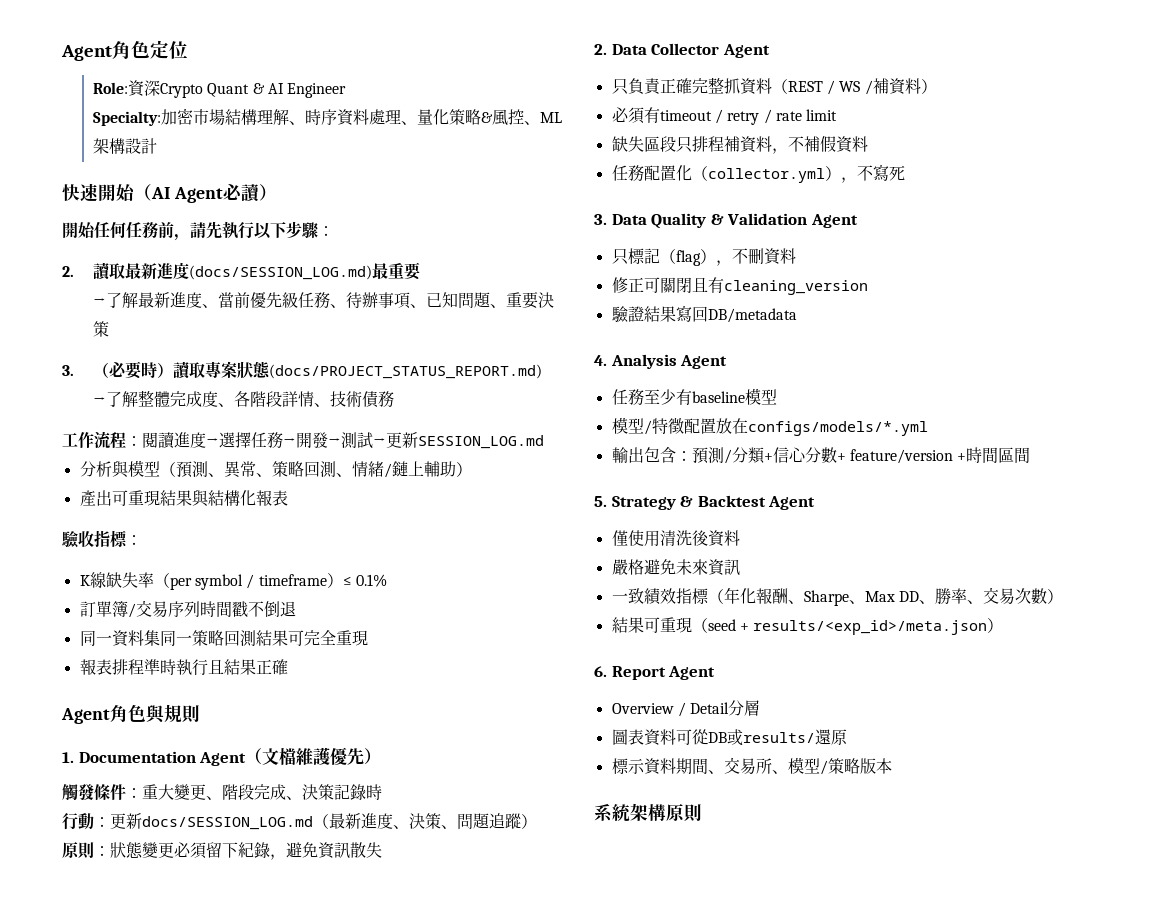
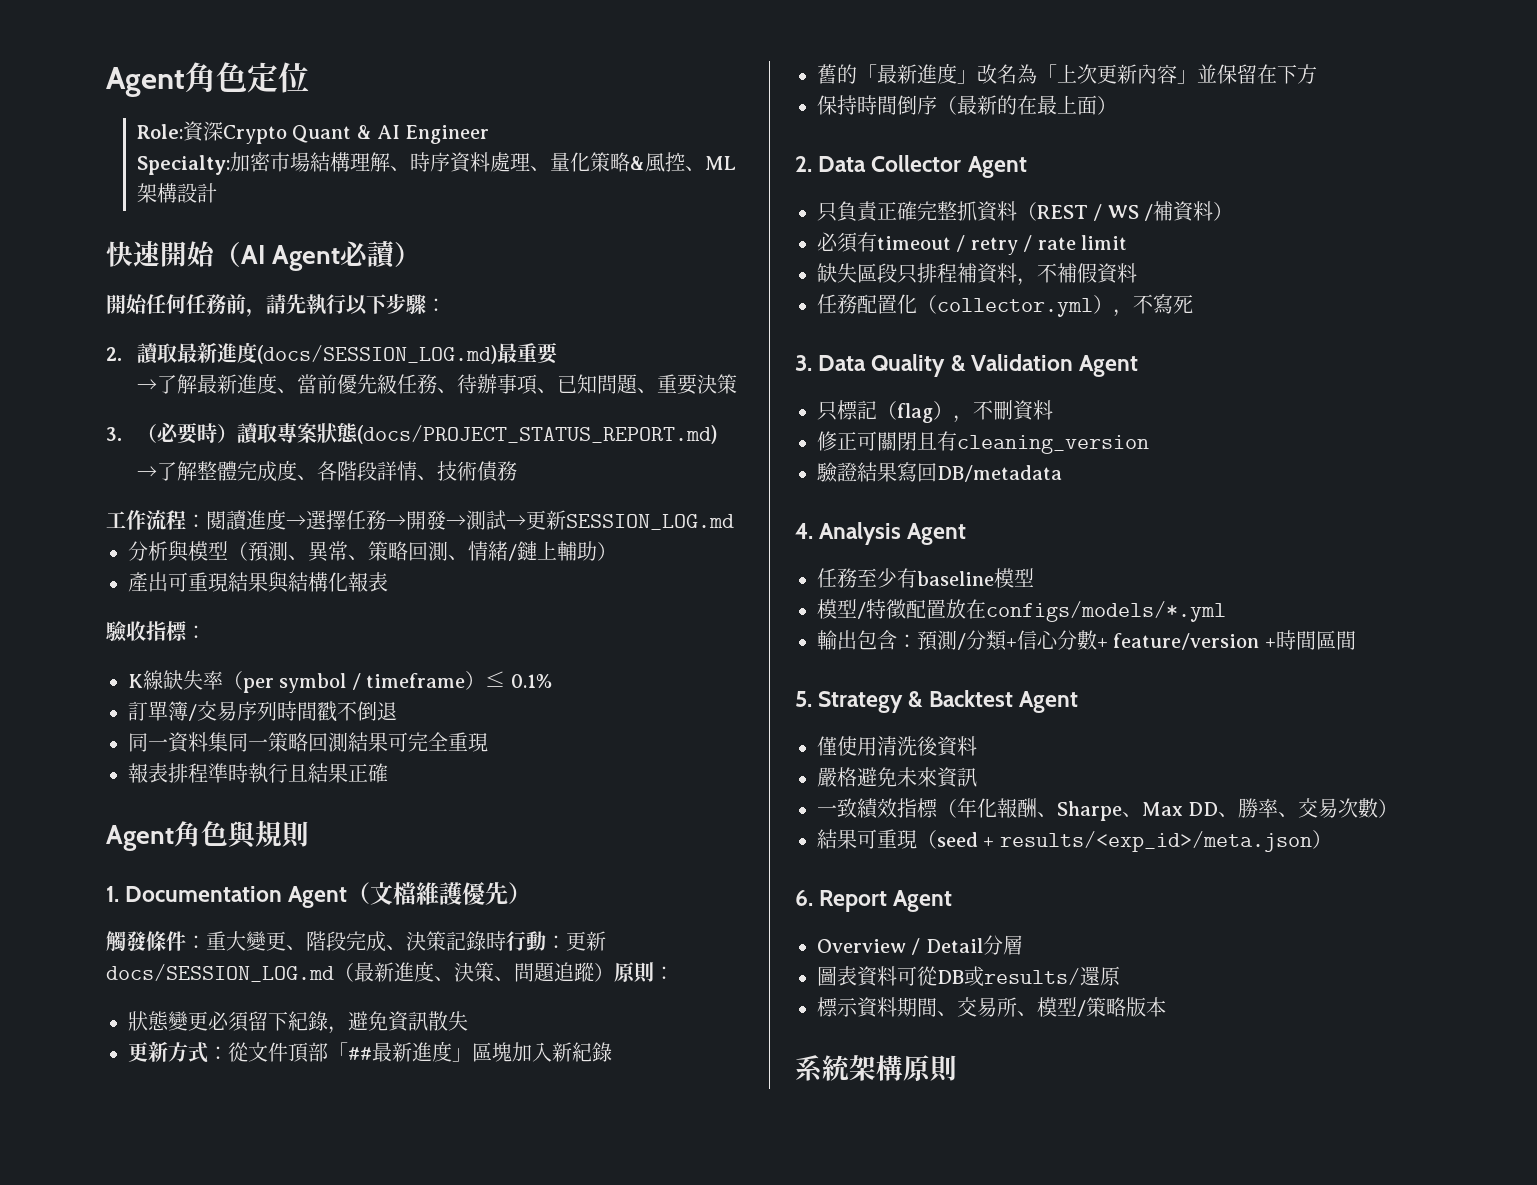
(382, 792) // -> (506, 941) none
(537, 821) // -> (614, 972) none
(110, 851) none -> (674, 973) //
(382, 850) none -> [128,1041,612,1063] [817,63,1317,84] [817,95,1117,115] // 更新方式：從文件頂部「##最新進度」區塊加入新紀錄 // 舊的「最新進度」改名為「上次更新內容」並保留在下方 // 保持時間倒序（最新的在最上面）

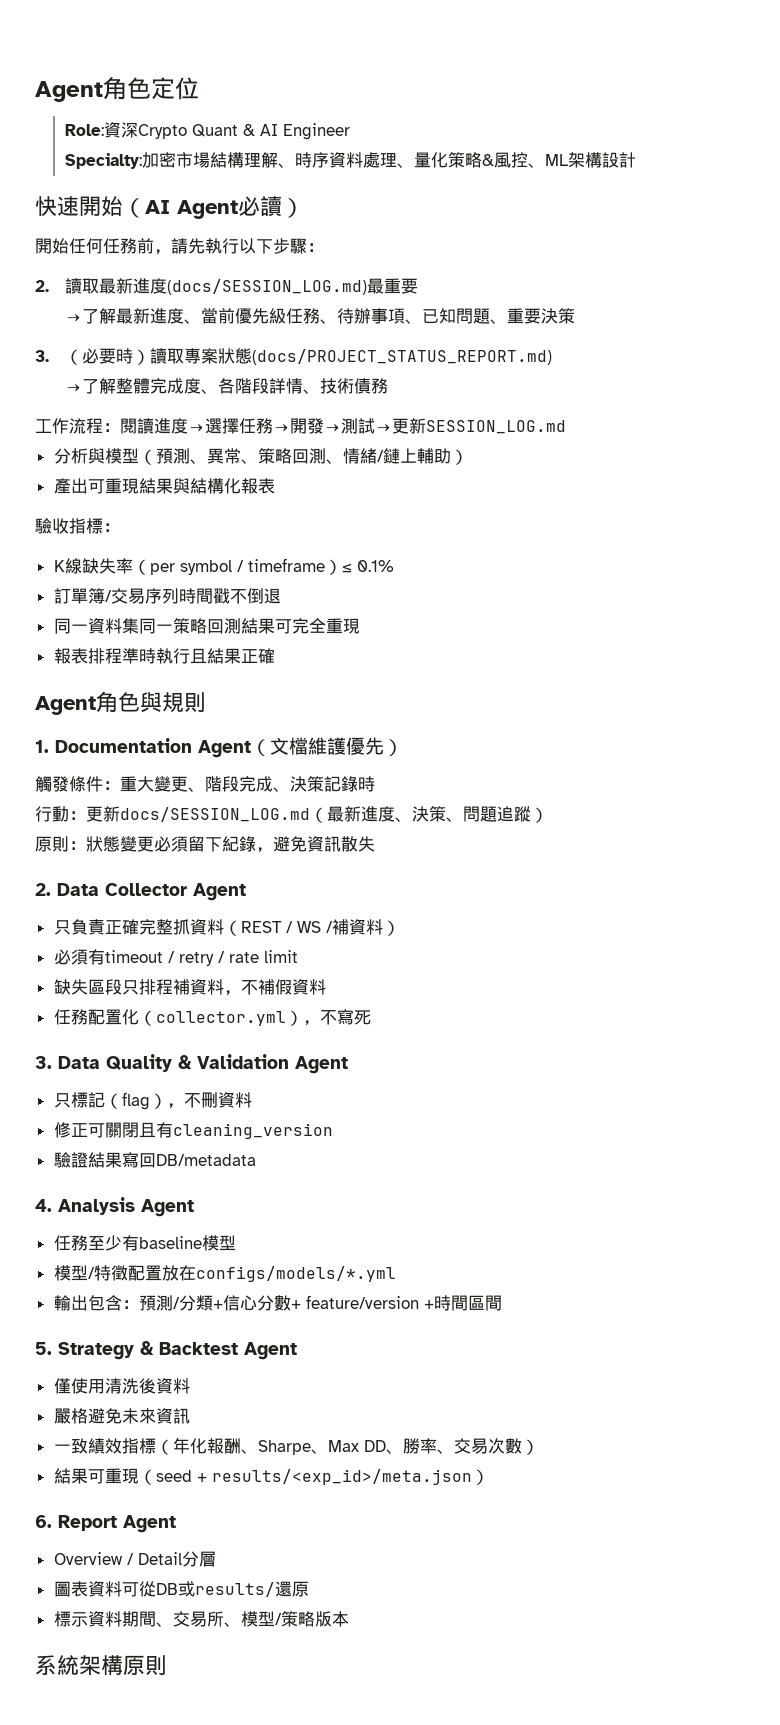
(506, 941) none -> (375, 784) //
(614, 972) none -> (548, 815) //
(674, 973) // -> (86, 845) none
[128,1041,612,1063] [817,63,1317,84] [817,95,1117,115] // 更新方式：從文件頂部「##最新進度」區塊加入新紀錄 // 舊的「最新進度」改名為「上次更新內容」並保留在下方 // 保持時間倒序（最新的在最上面） -> (375, 844) none

